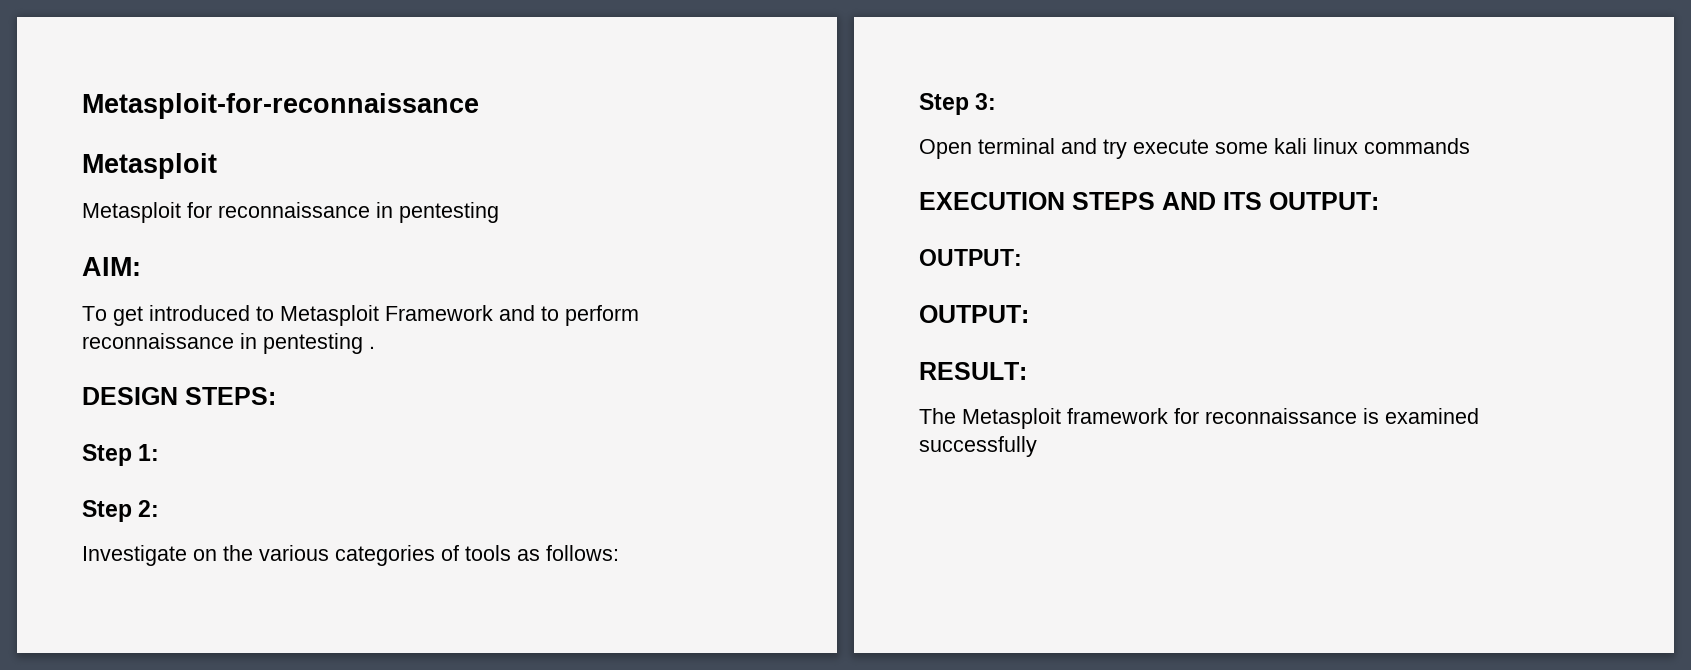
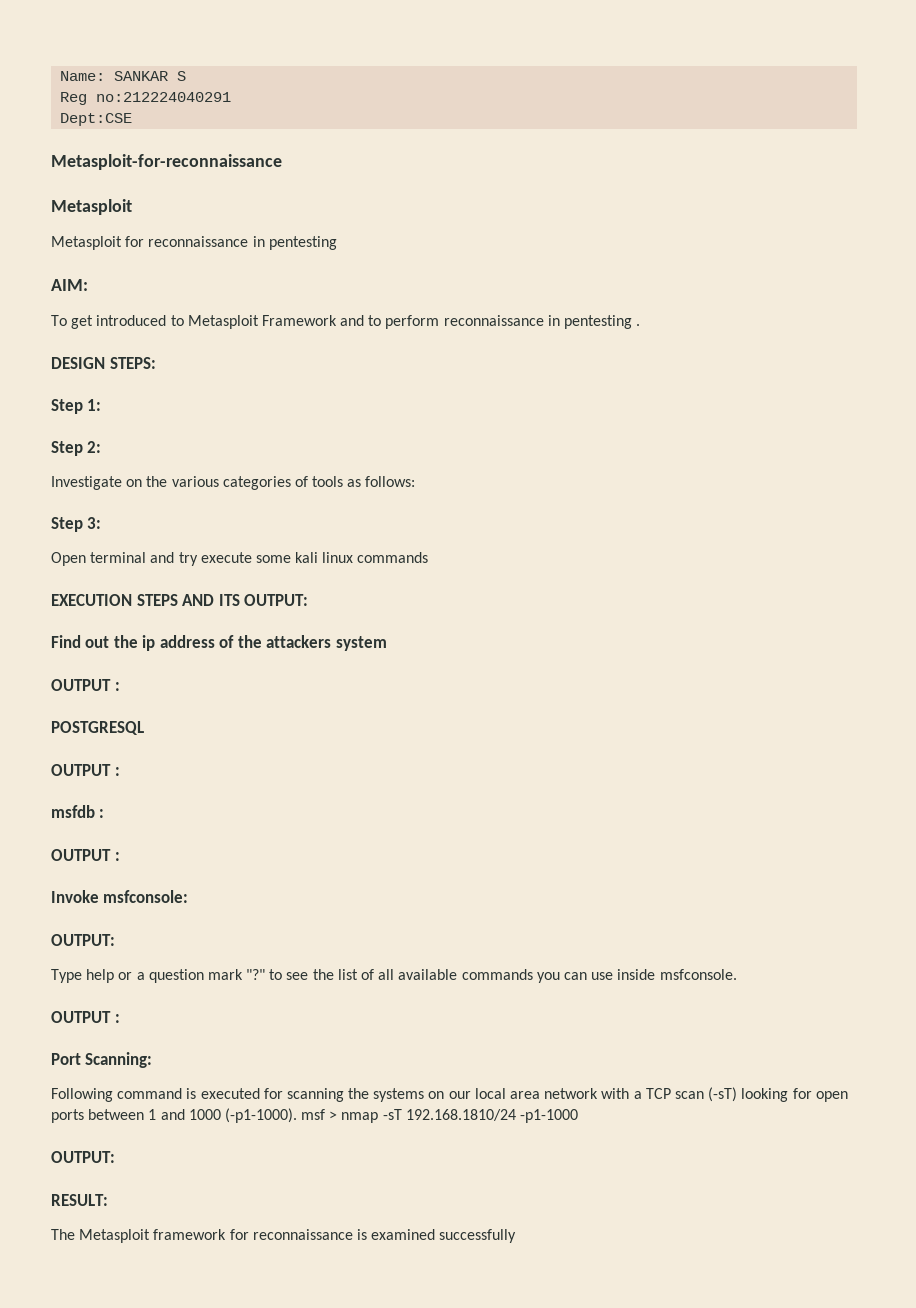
(82, 106) none -> [60,71,187,81] [60,92,232,105] [60,113,133,126] Name: SANKAR S // Reg no:212224040291 // Dept:CSE //
[919,249,1022,266] OUTPUT: -> [51,635,387,651] [51,679,120,691] [51,721,144,735] [51,764,120,776] [51,805,105,818] [51,849,120,861] [51,890,189,903] [51,934,115,946] [51,969,737,983] [51,1011,120,1023] [51,1052,153,1068] [51,1087,848,1102] [51,1108,579,1123] Find out the ip address of the attackers system // OUTPUT : // POSTGRESQL // OUTPUT : // msfdb : // OUTPUT : // Invoke msfconsole: // OUTPUT: // Type help or a question mark "?" to see the list of all available commands you can use inside msfconsole. // OUTPUT : // Port Scanning: // Following command is executed for scanning the systems on our local area network with a TCP scan (-sT) looking for open ports between 1 and 1000 (-p1-1000). msf > nmap -sT 192.168.1810/24 -p1-1000

